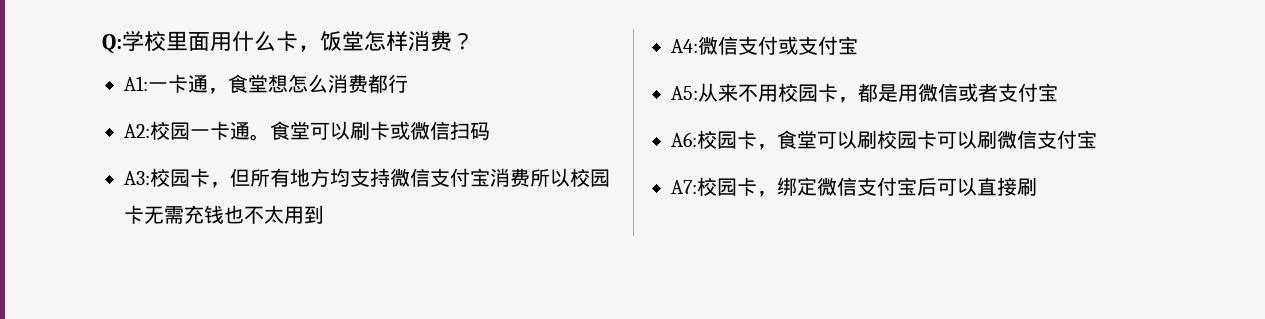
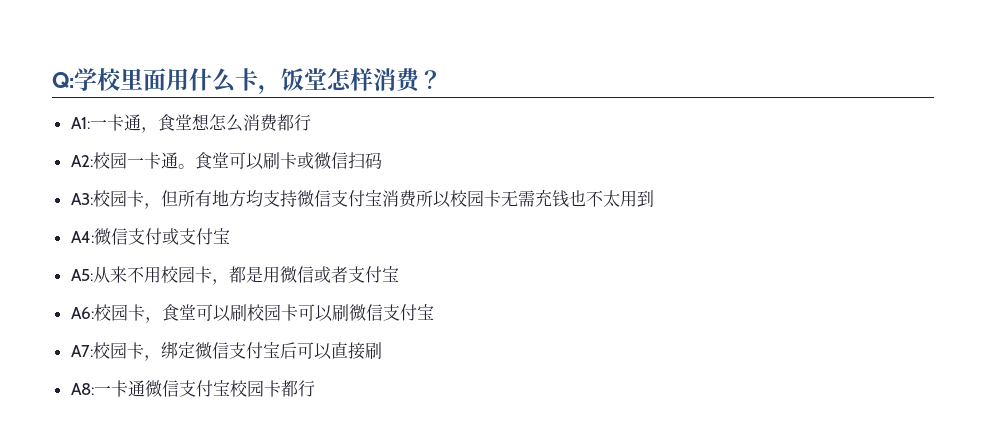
(1037, 186) none -> [70,380,315,397] // A8:一卡通微信支付宝校园卡都行

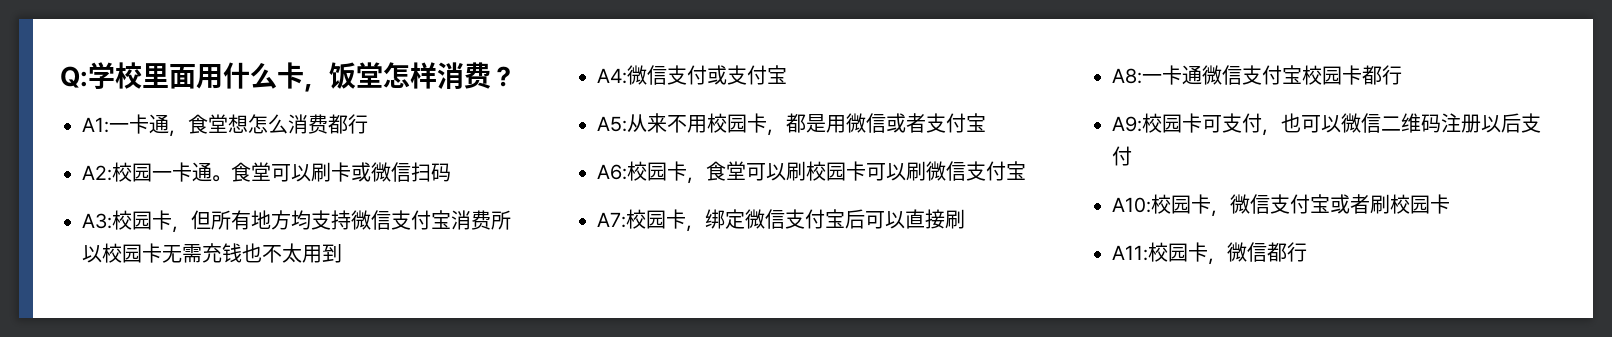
(315, 388) none -> [1112,113,1541,136] [1112,146,1132,166] [1112,194,1450,217] [1112,242,1307,265] // A9:校园卡可支付，也可以微信二维码注册以后支付 // A10:校园卡，微信支付宝或者刷校园卡 // A11:校园卡，微信都行

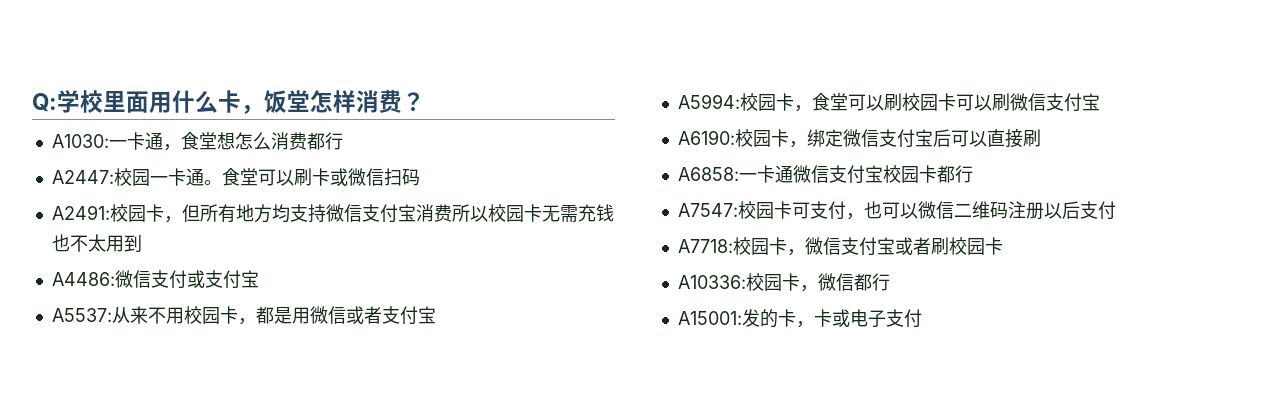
[82,117,109,133] A1: -> [51,134,109,148] A1030:
[82,165,112,181] A2: -> [51,170,114,184] A2447:
[82,213,112,229] A3: -> [51,205,110,220] A2491:
[597,68,627,84] A4: -> [51,272,115,286] A4486:
[597,116,627,132] A5: -> [51,308,112,322] A5537:
[597,164,627,180] A6: -> [677,94,740,109] A5994:
[597,212,626,228] A7: -> [677,130,735,145] A6190:
[1112,68,1142,84] A8: -> [677,167,739,181] A6858:
[1112,116,1142,132] A9: -> [677,203,738,217] A7547:
[1112,197,1151,213] A10: -> [677,239,733,253] A7718:
[1112,245,1148,261] A11: -> [677,275,746,289] A10336:
(1307, 252) none -> [677,309,922,328] // A15001:发的卡，卡或电子支付

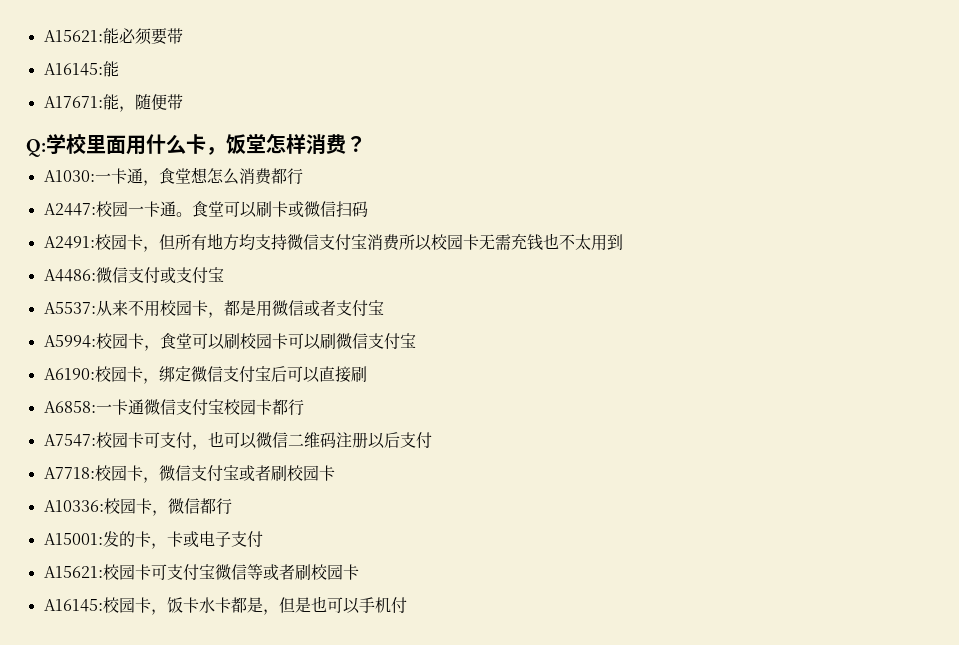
(32, 102) none -> [43,28,183,45] [43,61,119,77] [43,94,183,112] A15621:能必须要带 // A16145:能 // A17671:能，随便带 //
(922, 318) none -> [43,564,359,581] [43,596,407,615] // A15621:校园卡可支付宝微信等或者刷校园卡 // A16145:校园卡，饭卡水卡都是，但是也可以手机付

